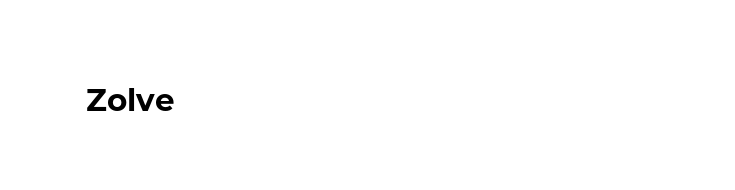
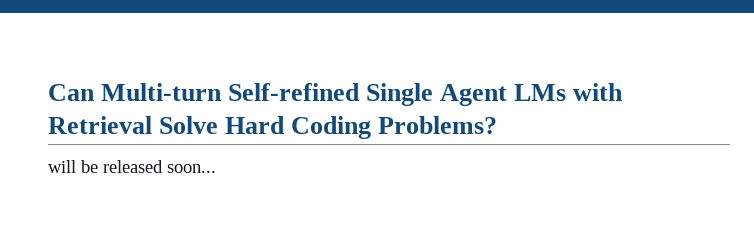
[86,88,175,111] Zolve -> [48,83,624,106] [48,116,498,139] [48,160,216,173] Can Multi-turn Self-refined Single Agent LMs with Retrieval Solve Hard Coding Problems? // will be released soon...

